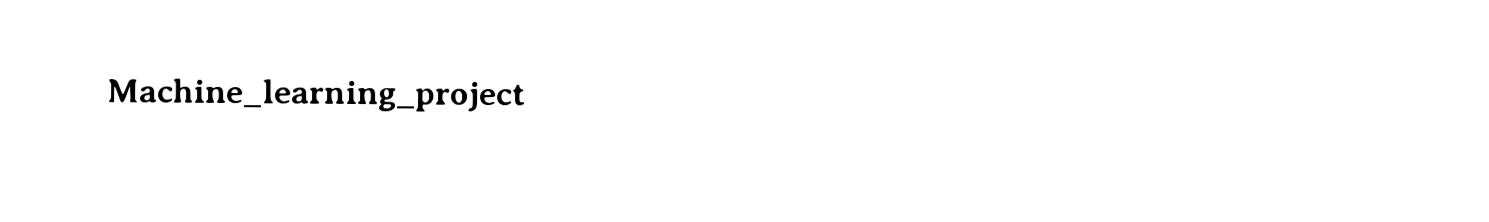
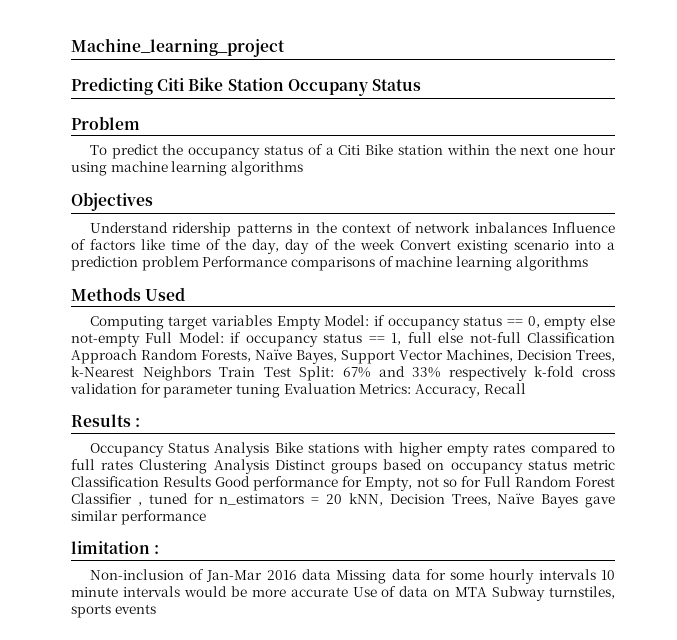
(526, 95) none -> [71,77,421,96] [71,116,140,130] [89,144,617,159] [71,161,303,176] [71,192,153,211] [89,222,615,237] [71,239,615,254] [71,256,588,271] [71,287,186,301] [89,315,615,330] [71,332,615,347] [71,349,615,364] [71,366,616,381] [70,383,526,398] [71,414,141,427] [89,442,615,457] [71,459,615,474] [71,476,615,491] [71,493,615,508] [71,510,206,525] [71,541,160,554] [89,569,615,584] [71,586,615,601] [71,604,156,618] // Predicting Citi Bike Station Occupany Status // Problem // To predict the occupancy status of a Citi Bike station within the next one hour using machine learning algorithms // Objectives // Understand ridership patterns in the context of network inbalances Influence of factors like time of the day, day of the week Convert existing scenario into a prediction problem Performance comparisons of machine learning algorithms // Methods Used // Computing target variables Empty Model: if occupancy status == 0, empty else not-empty Full Model: if occupancy status == 1, full else not-full Classification Approach Random Forests, Naïve Bayes, Support Vector Machines, Decision Trees, k-Nearest Neighbors Train Test Split: 67% and 33% respectively k-fold cross validation for parameter tuning Evaluation Metrics: Accuracy, Recall // Results : // Occupancy Status Analysis Bike stations with higher empty rates compared to full rates Clustering Analysis Distinct groups based on occupancy status metric Classification Results Good performance for Empty, not so for Full Random Forest Classifier , tuned for n_estimators = 20 kNN, Decision Trees, Naïve Bayes gave similar performance // limitation : // Non-inclusion of Jan-Mar 2016 data Missing data for some hourly intervals 10 minute intervals would be more accurate Use of data on MTA Subway turnstiles, sports events

